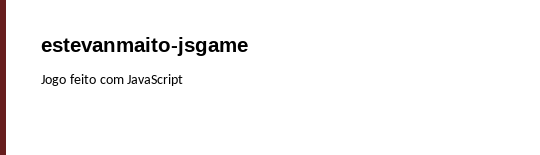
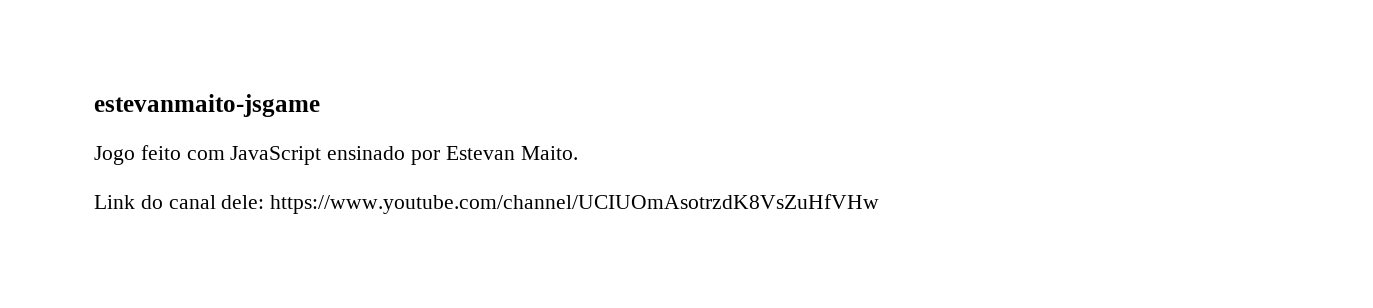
(184, 80) none -> [327,146,578,165] [94,194,880,214] ensinado por Estevan Maito. // Link do canal dele: https://www.youtube.com/channel/UCIUOmAsotrzdK8VsZuHfVHw

